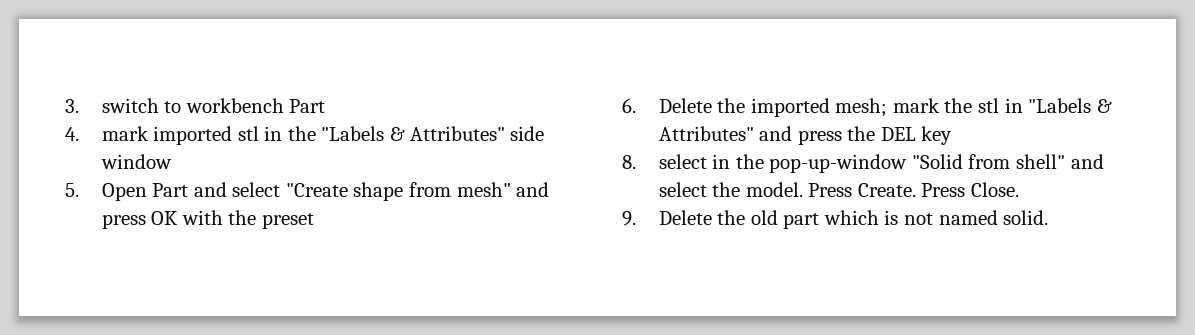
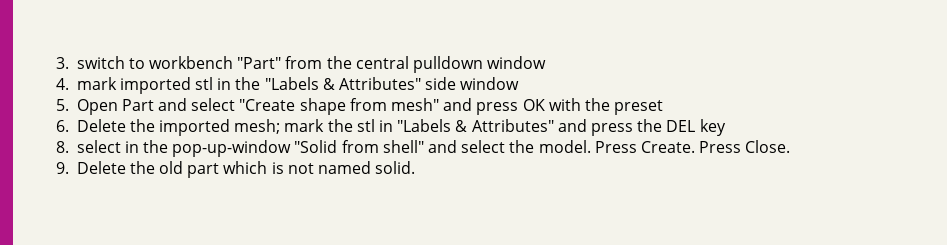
[289,99,326,113] Part -> [237,56,547,73] "Part" from the central pulldown window

